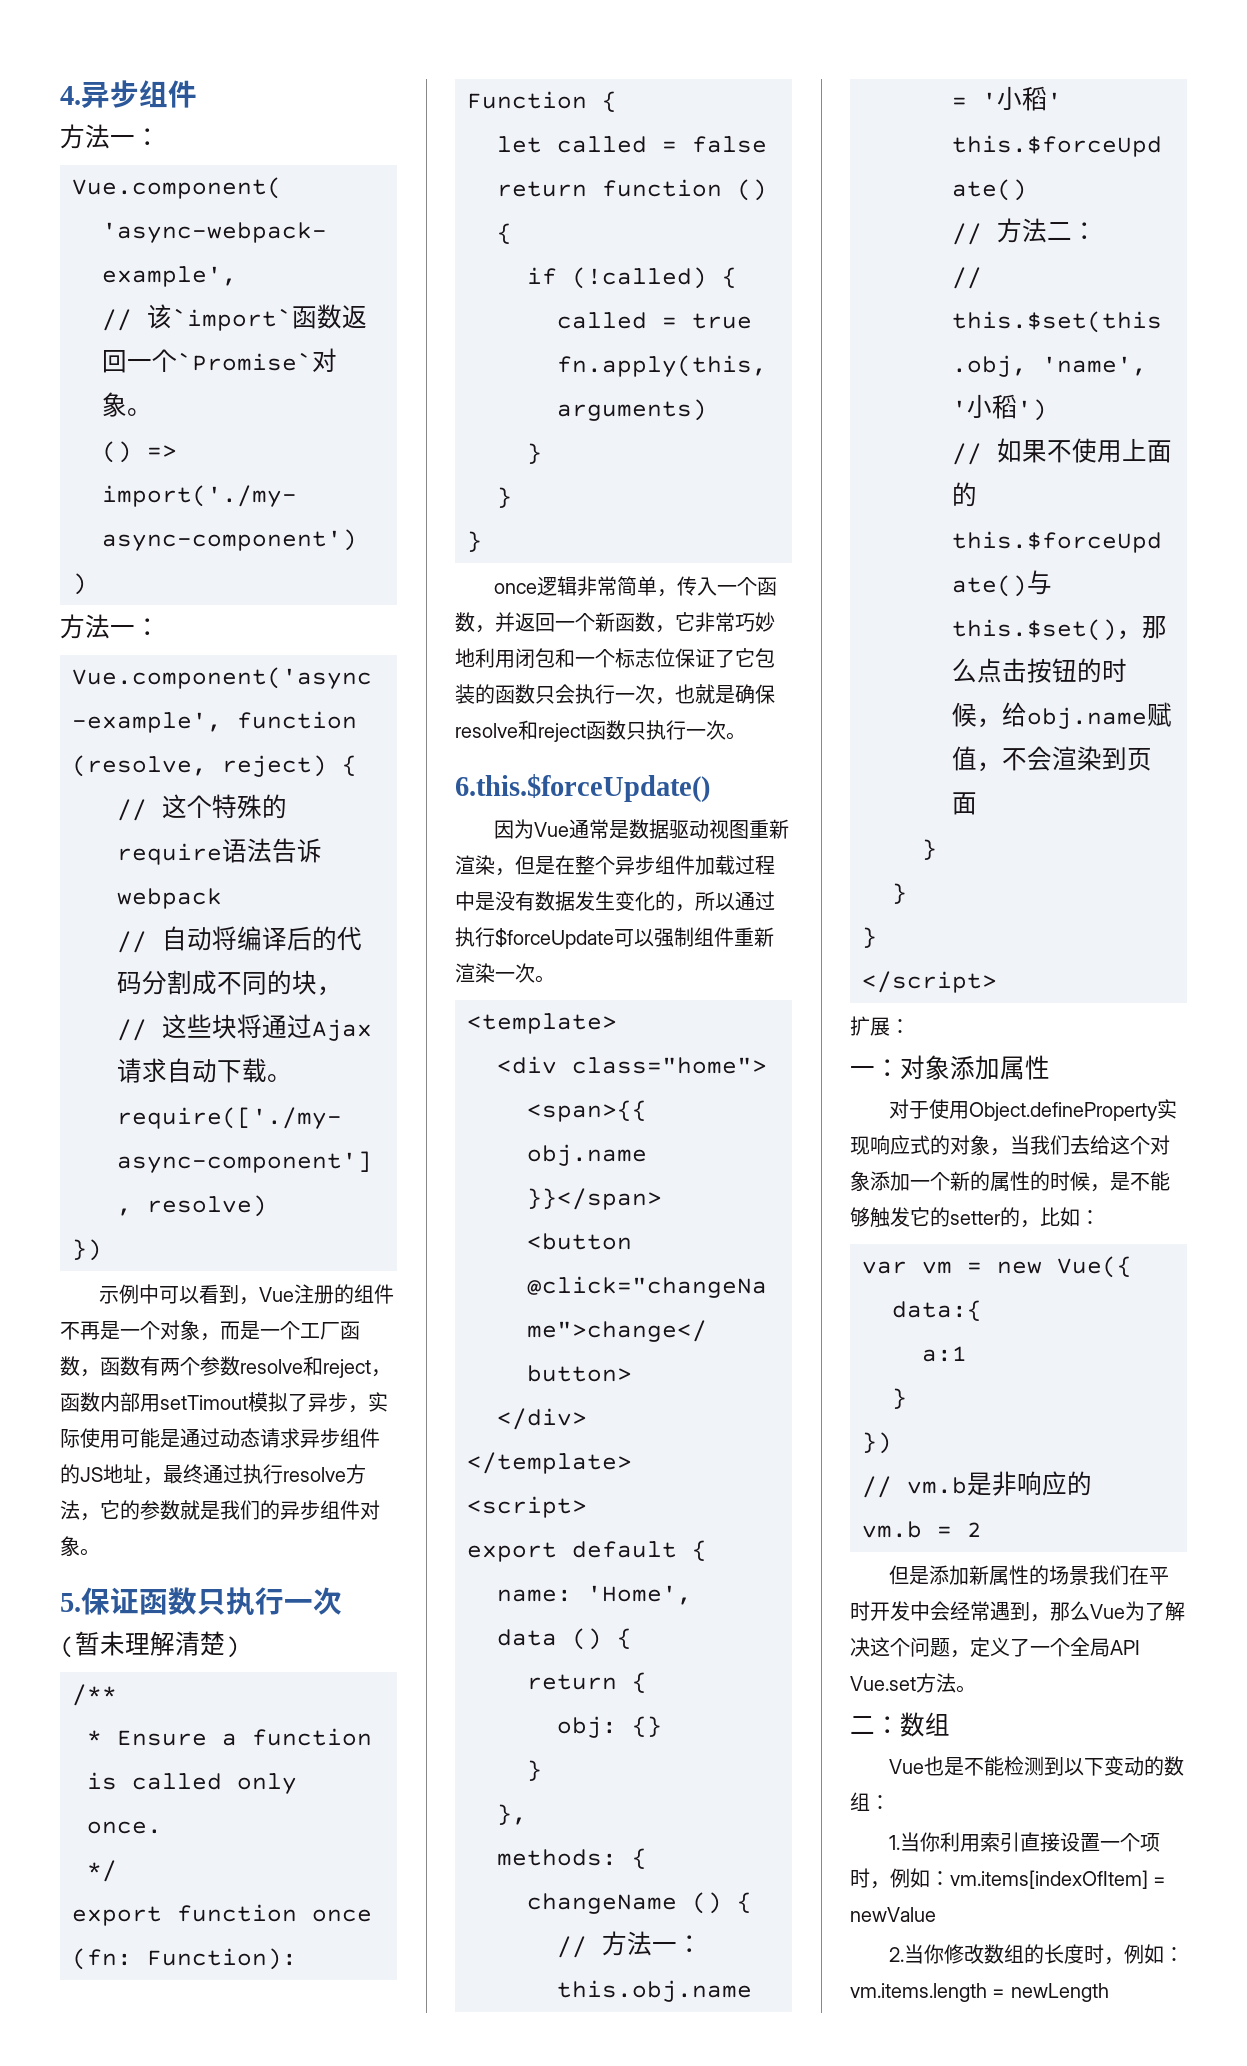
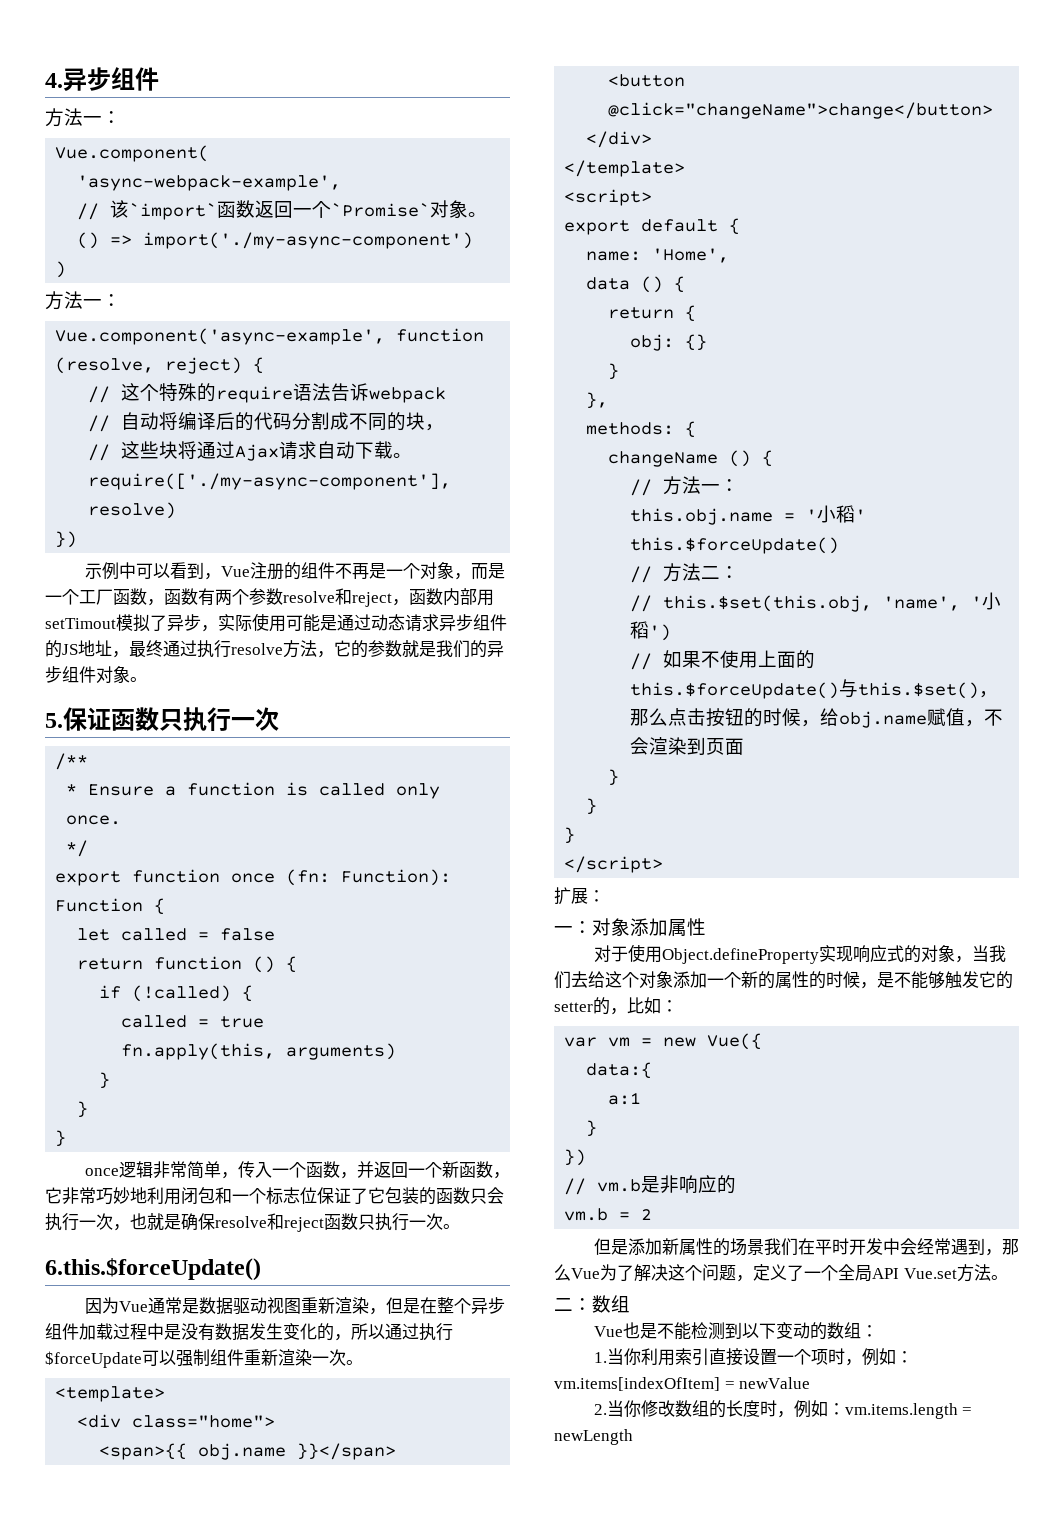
[60,1631,240,1658] // (暂未理解清楚) -> (279, 719) none

